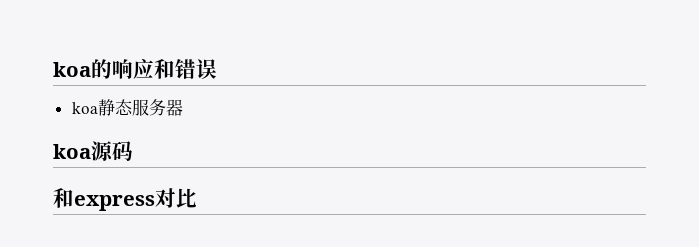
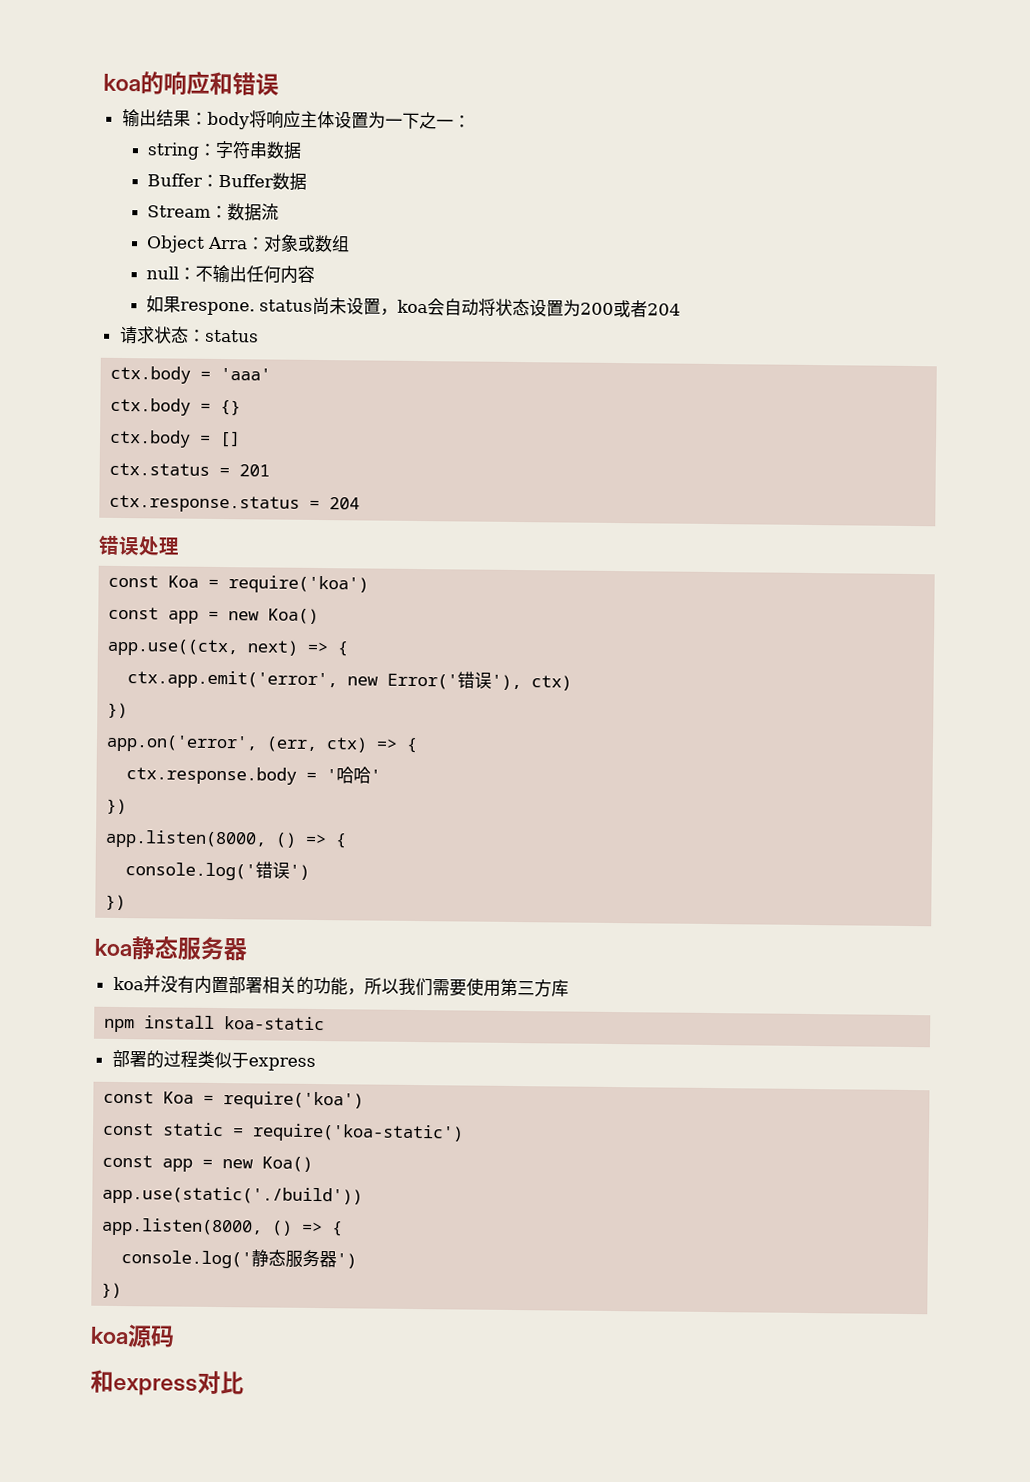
[71,99,183,116] koa静态服务器 -> [121,108,471,130] [147,140,303,160] [147,172,308,191] [147,203,280,222] [146,234,351,253] [146,264,316,284] [146,295,682,318] [118,325,259,345] [110,365,272,384] [110,397,242,416] [109,429,242,448] [109,462,271,477] [109,494,361,513] [98,535,180,556] [108,574,370,594] [108,606,320,625] [107,638,350,657] [127,670,573,691] [107,702,129,719] [106,734,419,754] [126,766,382,785] [106,798,128,815] [105,829,348,849] [125,861,311,881] [105,894,127,911] [94,936,247,961] [112,975,569,998] [104,1015,326,1033] [111,1049,316,1071] [103,1090,365,1110] [102,1122,465,1143] [102,1154,314,1172] [102,1185,364,1206] [101,1217,344,1237] [121,1249,358,1269] [101,1282,123,1299] 输出结果：body将响应主体设置为一下之一： // string：字符串数据 // Buffer：Buffer数据 // Stream：数据流 // Object Arra：对象或数组 // null：不输出任何内容 // 如果respone. status尚未设置，koa会自动将状态设置为200或者204 // 请求状态：status // ctx.body = 'aaa' // ctx.body = {} // ctx.body = [] // ctx.status = 201 // ctx.response.status = 204 // 错误处理 // const Koa = require('koa') // const app = new Koa() // app.use((ctx, next) => { // ctx.app.emit('error', new Error('错误'), ctx) // }) // app.on('error', (err, ctx) => { // ctx.response.body = '哈哈' // }) // app.listen(8000, () => { // console.log('错误') // }) // koa静态服务器 // koa并没有内置部署相关的功能，所以我们需要使用第三方库 // npm install koa-static // 部署的过程类似于express // const Koa = require('koa') // const static = require('koa-static') // const app = new Koa() // app.use(static('./build')) // app.listen(8000, () => { // console.log('静态服务器') // })

